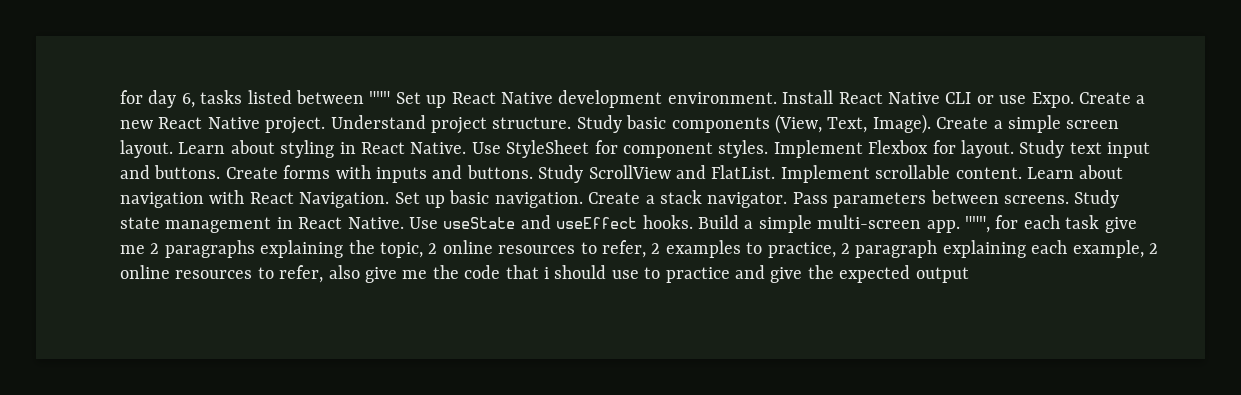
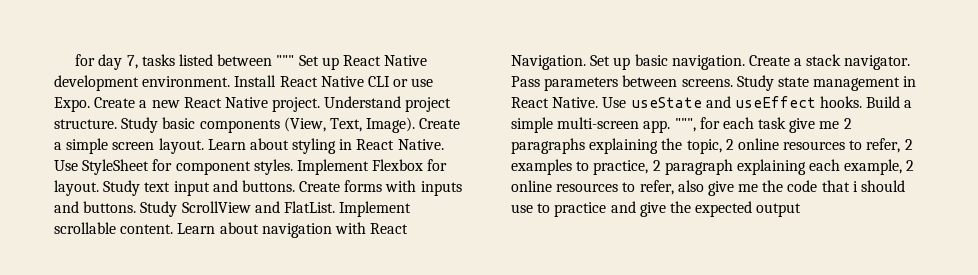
[181,93,195,108] 6, -> [126,55,138,69] 7,

